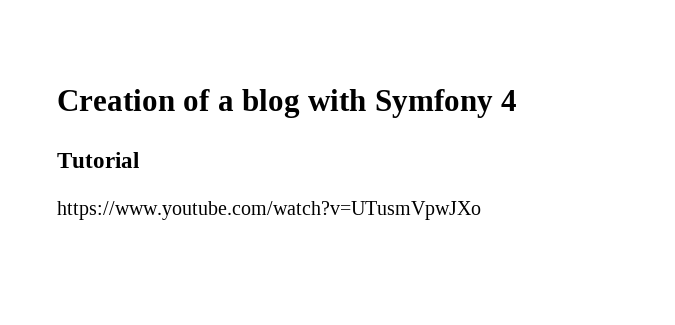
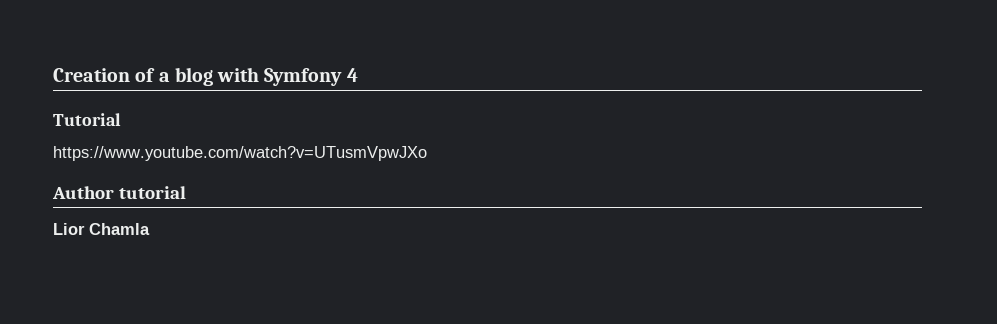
(481, 210) none -> [52,186,186,199] [53,223,150,235] // Author tutorial // Lior Chamla

